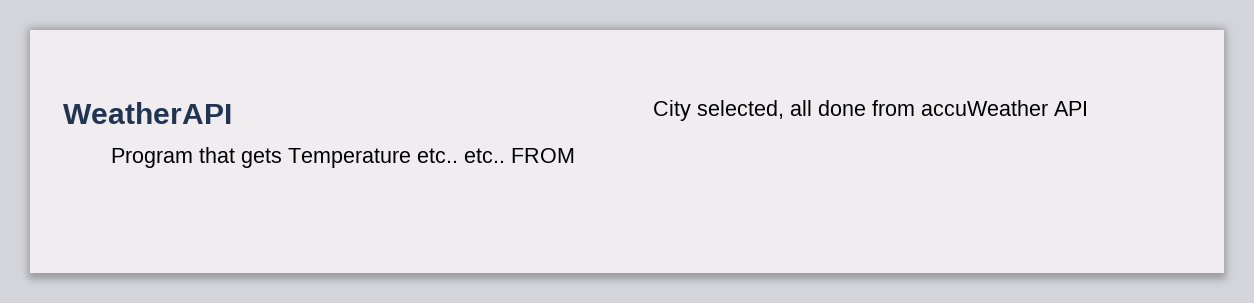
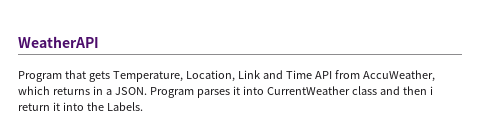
[288,148,576,168] [653,100,1088,121] Temperature etc.. etc.. FROM City selected, all done from accuWeather API -> [112,70,435,82] [18,86,433,98] [18,102,143,111] Temperature, Location, Link and Time API from AccuWeather, which returns in a JSON. Program parses it into CurrentWeather class and then i return it into the Labels.

